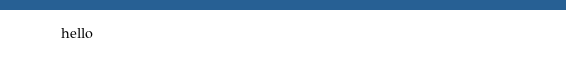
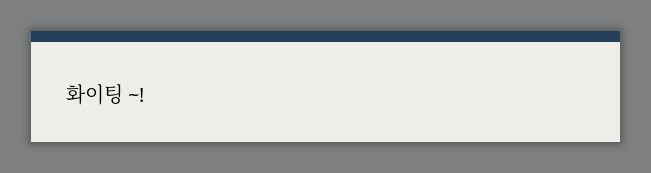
[61,28,93,39] hello -> [66,84,145,105] 화이팅 ~!

